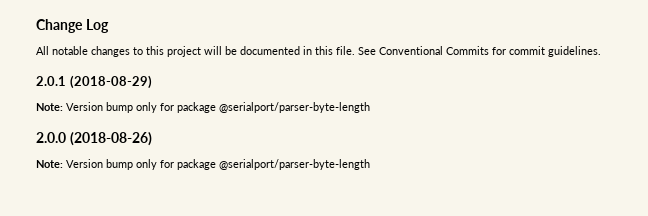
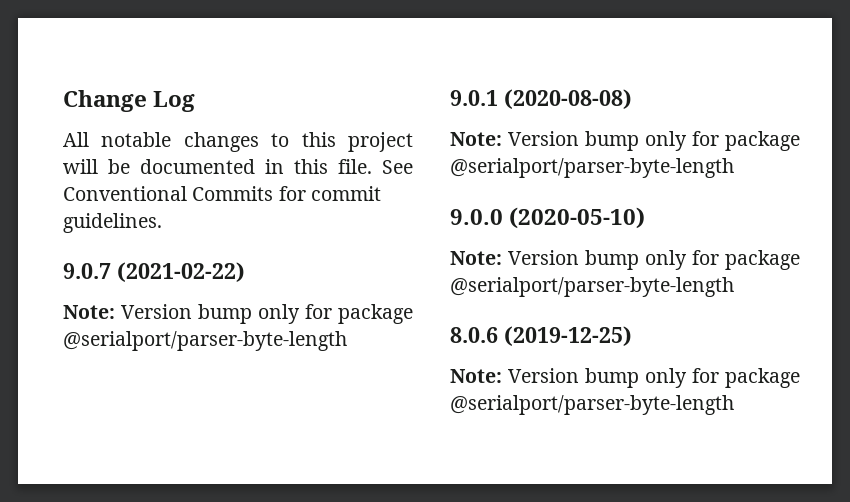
[36,75,152,89] [36,102,370,113] [36,132,152,146] [36,159,370,170] 2.0.1 (2018-08-29) // Note: Version bump only for package @serialport/parser-byte-length // 2.0.0 (2018-08-26) // Note: Version bump only for package @serialport/parser-byte-length -> [63,262,245,282] [63,304,413,324] [63,331,347,351] [450,89,632,109] [450,131,800,151] [450,158,734,178] [450,207,646,229] [450,250,800,270] [450,277,734,297] [450,326,632,346] [450,368,800,388] [450,395,734,415] 9.0.7 (2021-02-22) // Note: Version bump only for package @serialport/parser-byte-length // 9.0.1 (2020-08-08) // Note: Version bump only for package @serialport/parser-byte-length // 9.0.0 (2020-05-10) // Note: Version bump only for package @serialport/parser-byte-length // 8.0.6 (2019-12-25) // Note: Version bump only for package @serialport/parser-byte-length

